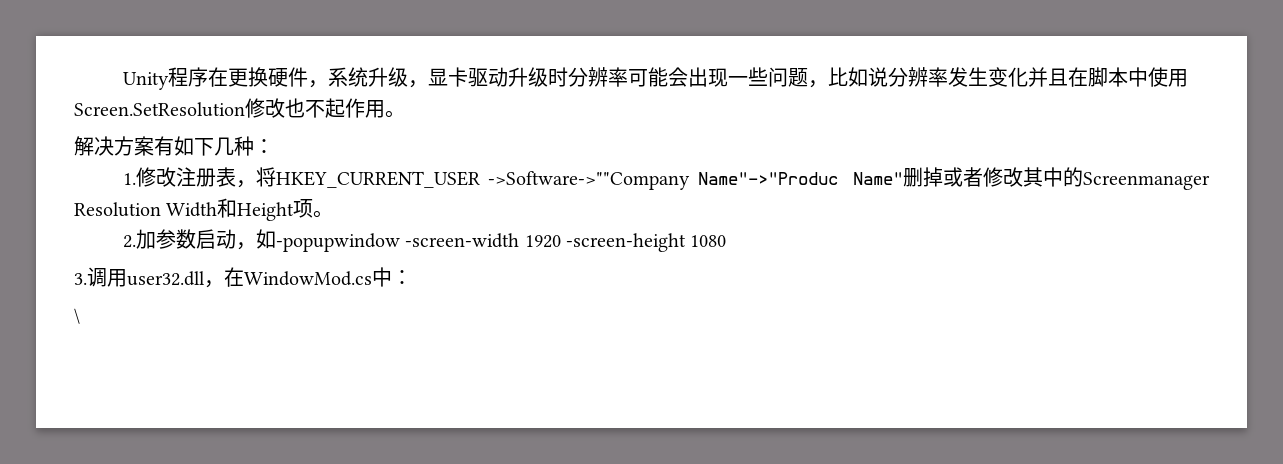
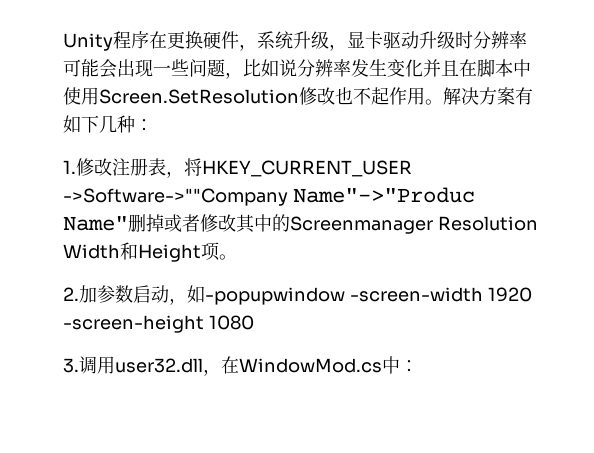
(405, 114) // -> (443, 102) none
[74,308,80,324] // \ -> (418, 366) none

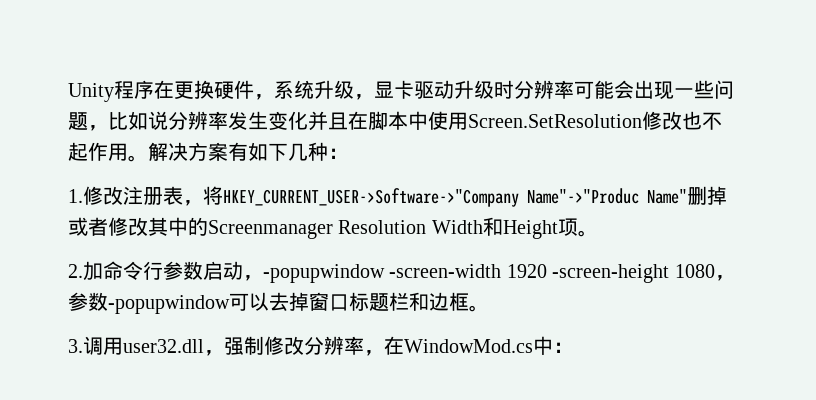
[202,160,412,177] [63,188,288,206] HKEY_CURRENT_USER ->Software->""Company -> [223,188,519,207] HKEY_CURRENT_USER->Software->"Company
(97, 294) none -> [103,261,163,280] 命令行
[187,285,205,303] 如 -> (263, 278) none
(254, 322) none -> [714,275,735,281] [68,292,489,314] ，参数-popupwindow可以去掉窗口标题栏和边框。
(221, 372) none -> [224,336,384,356] 强制修改分辨率，

